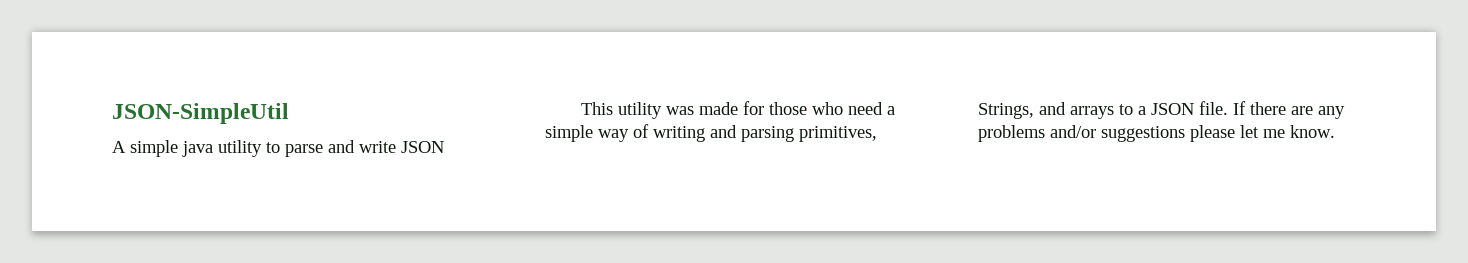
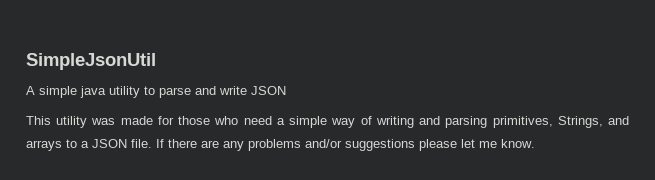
[112,103,289,124] JSON-SimpleUtil -> [26,53,156,70] SimpleJsonUtil

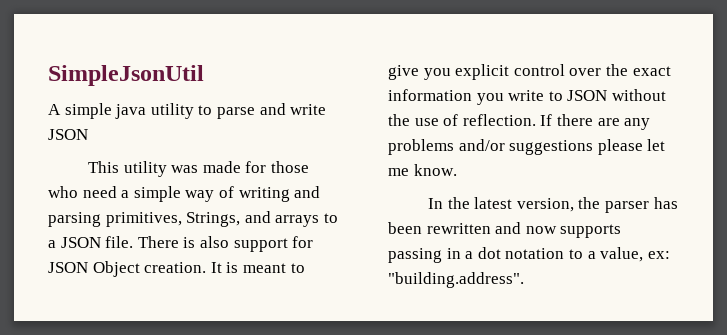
(152, 143) none -> [137,236,314,252] [48,261,305,277] [388,64,671,80] [388,89,666,105] [388,114,536,126] There is also support for JSON Object creation. It is meant to give you explicit control over the exact information you write to JSON without the use of reflection.
(535, 143) none -> [427,197,678,213] [388,222,622,238] [388,247,670,263] [388,272,524,288] // In the latest version, the parser has been rewritten and now supports passing in a dot notation to a value, ex: "building.address".

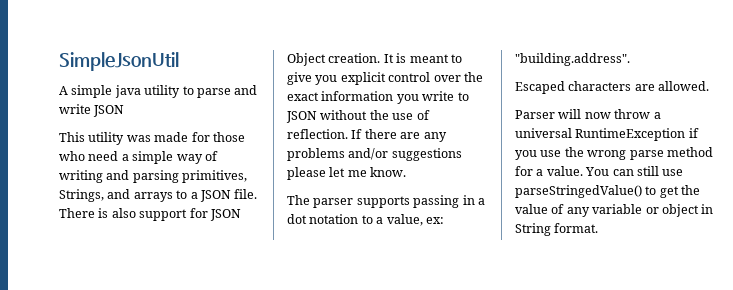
[427,197,678,213] [388,222,557,234] In the latest version, the parser has been rewritten and now -> [287,195,354,208] The parser
(524, 280) none -> [515,81,710,94] [515,109,661,119] [515,128,699,141] [515,147,713,160] [515,166,684,176] [515,185,701,198] [515,204,714,217] [515,223,599,236] // Escaped characters are allowed. // Parser will now throw a universal RuntimeException if you use the wrong parse method for a value. You can still use parseStringedValue() to get the value of any variable or object in String format.

